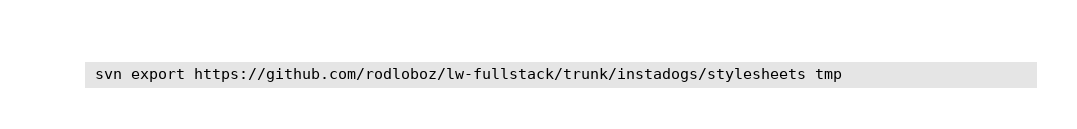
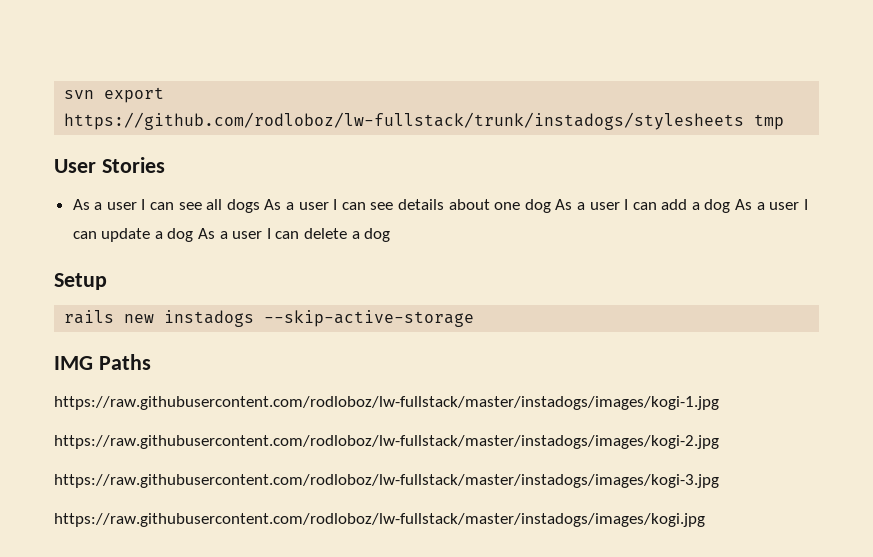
(843, 75) none -> [54,157,165,173] [72,199,808,213] [72,228,391,242] [54,273,107,290] [64,310,475,327] [54,354,151,370] [54,396,719,410] [54,435,719,449] [54,474,719,488] [54,513,705,527] // User Stories // As a user I can see all dogs As a user I can see details about one dog As a user I can add a dog As a user I can update a dog As a user I can delete a dog // Setup // rails new instadogs --skip-active-storage // IMG Paths // https://raw.githubusercontent.com/rodloboz/lw-fullstack/master/instadogs/images/kogi-1.jpg // https://raw.githubusercontent.com/rodloboz/lw-fullstack/master/instadogs/images/kogi-2.jpg // https://raw.githubusercontent.com/rodloboz/lw-fullstack/master/instadogs/images/kogi-3.jpg // https://raw.githubusercontent.com/rodloboz/lw-fullstack/master/instadogs/images/kogi.jpg

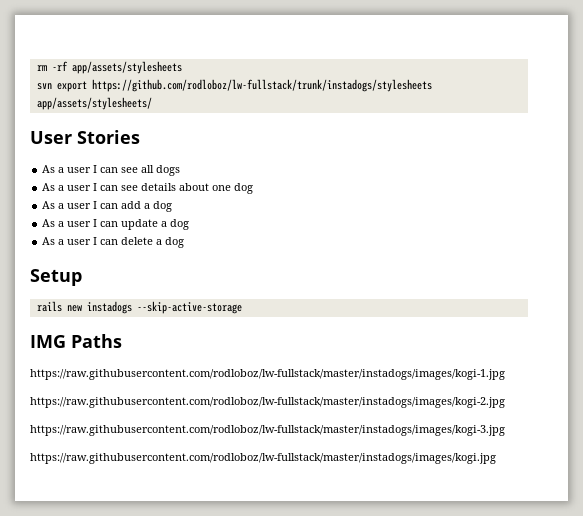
(64, 94) none -> [36,61,182,74] rm -rf app/assets/stylesheets //
[754,114,785,130] tmp -> [36,97,152,110] app/assets/stylesheets/
(260, 206) none -> (181, 170) //
(551, 206) none -> (254, 188) //
(731, 206) none -> (173, 206) //
(194, 235) none -> (190, 224) //

